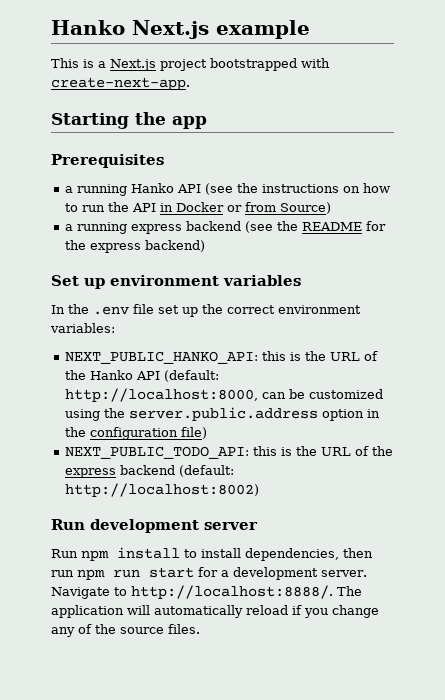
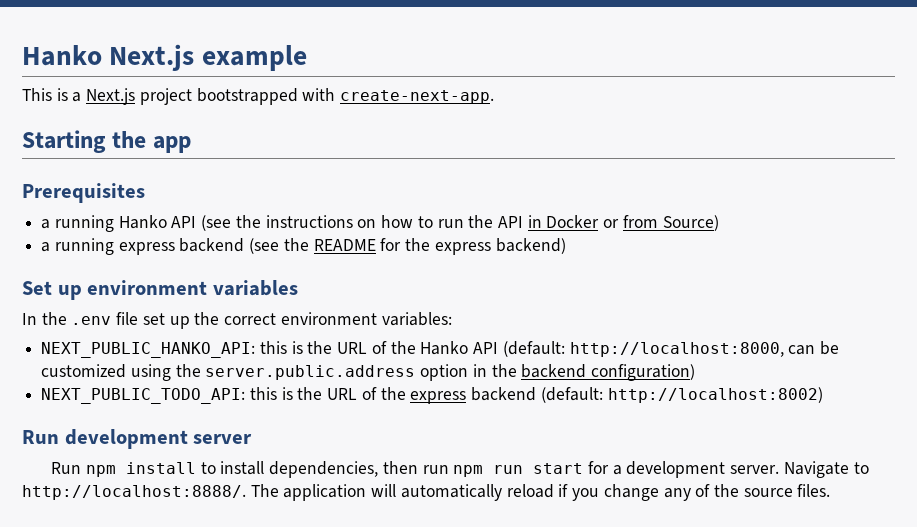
[89,427,207,440] configuration file) -> [521,364,696,381] backend configuration)

